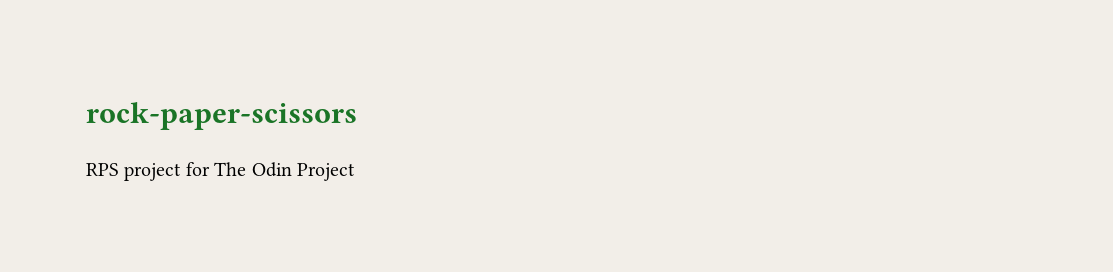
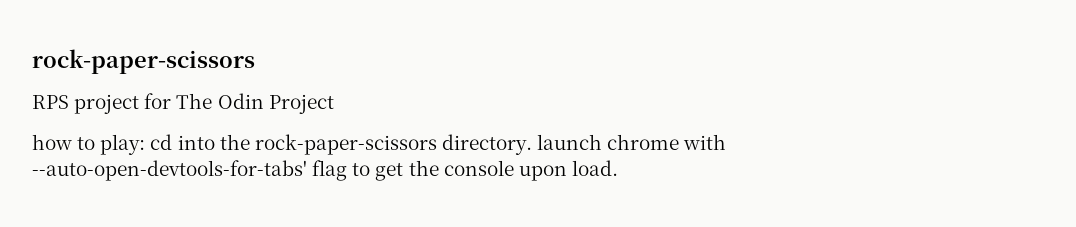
(355, 172) none -> [32,134,727,155] [32,160,618,181] // how to play: cd into the rock-paper-scissors directory. launch chrome with --auto-open-devtools-for-tabs' flag to get the console upon load.

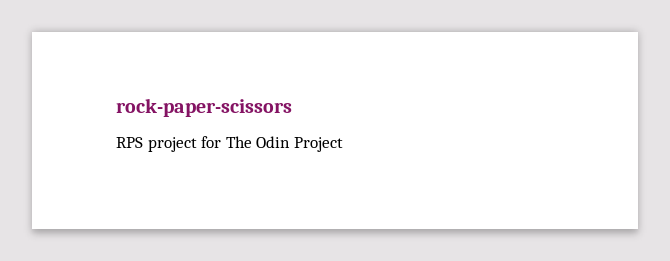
[32,134,727,155] [32,160,618,181] // how to play: cd into the rock-paper-scissors directory. launch chrome with --auto-open-devtools-for-tabs' flag to get the console upon load. -> (343, 144) none

